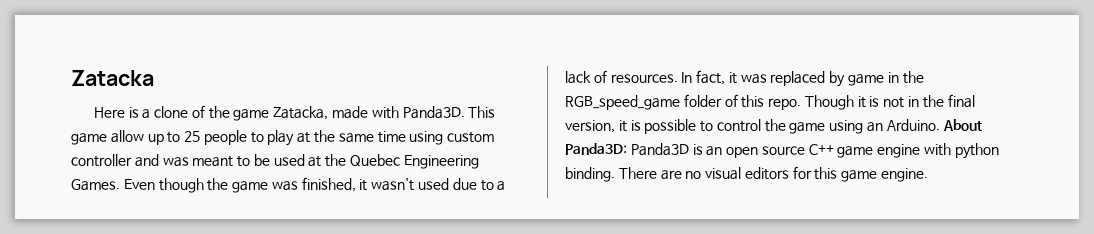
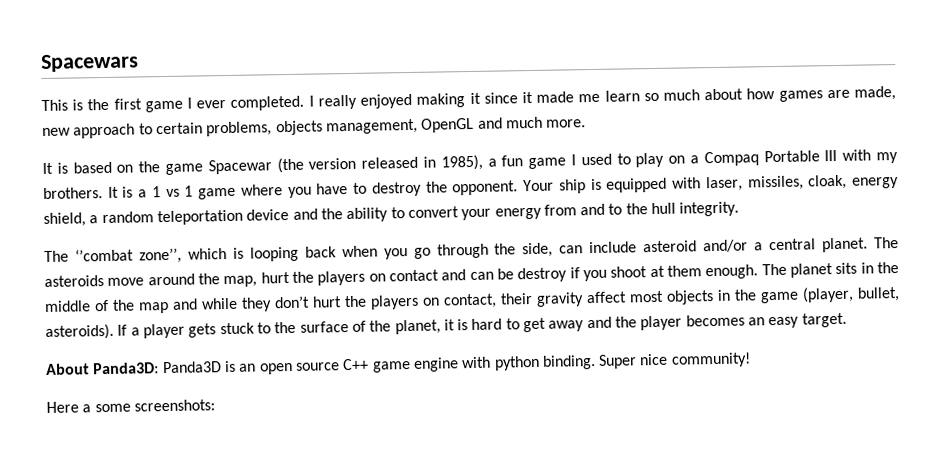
[71,70,154,86] [93,105,496,121] [71,130,495,146] [71,154,479,169] [71,177,506,193] [565,70,924,87] [565,94,975,110] [565,119,940,134] Zatacka // Here is a clone of the game Zatacka, made with Panda3D. This game allow up to 25 people to play at the same time using custom controller and was meant to be used at the Quebec Engineering Games. Even though the game was finished, it wasn't used due to a lack of resources. In fact, it was replaced by game in the RGB_speed_game folder of this repo. Though it is not in the final version, it is possible to control the game using an Arduino. -> [40,53,139,73] [41,85,897,113] [42,116,587,139] [42,149,898,175] [43,174,900,200] [43,201,740,228] [44,236,900,264] [44,261,900,288] [44,286,900,314] [45,312,847,340] Spacewars // This is the first game I ever completed. I really enjoyed making it since it made me learn so much about how games are made, new approach to certain problems, objects management, OpenGL and much more. // It is based on the game Spacewar (the version released in 1985), a fun game I used to play on a Compaq Portable III with my brothers. It is a 1 vs 1 game where you have to destroy the opponent. Your ship is equipped with laser, missiles, cloak, energy shield, a random teleportation device and the ability to convert your energy from and to the hull integrity. // The ‘’combat zone’’, which is looping back when you go through the side, can include asteroid and/or a central planet. The asteroids move around the map, hurt the players on contact and can be destroy if you shoot at them enough. The planet sits in the middle of the map and while they don’t hurt the players on contact, their gravity affect most objects in the game (player, bullet, asteroids). If a player gets stuck to the surface of the planet, it is hard to get away and the player becomes an easy target. //
[618,166,929,182] There are no visual editors for this game engine. -> [598,352,751,369] [46,399,215,413] Super nice community! // Here a some screenshots:

